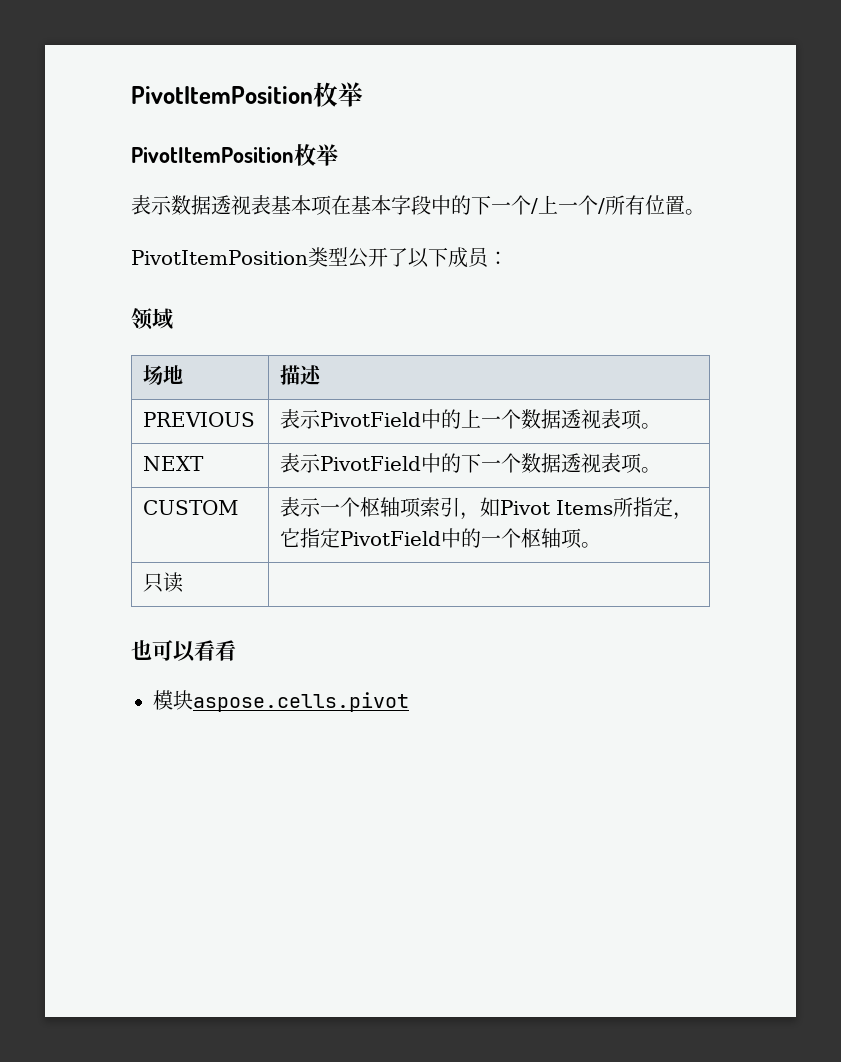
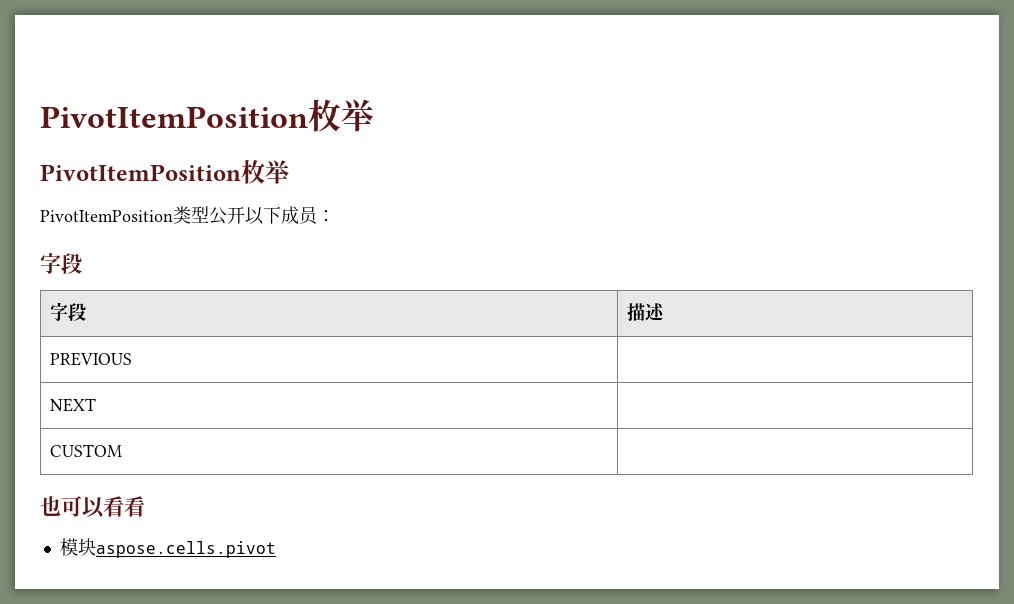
[131,195,705,216] // 表示数据透视表基本项在基本字段中的下一个/上一个/所有位置。 -> (289, 172) none
[387,248,408,267] 了 -> (245, 215) none
[131,308,173,330] [143,365,184,385] 领域 // 场地 -> [40,253,82,274] [50,302,87,321] 字段 // 字段
[280,409,662,430] [143,456,205,471] [280,453,662,474] [143,500,239,515] [280,497,694,520] [280,528,602,549] [143,572,184,593] 表示PivotField中的上一个数据透视表项。 // NEXT | 表示PivotField中的下一个数据透视表项。 // CUSTOM | 表示一个枢轴项索引，如Pivot Items所指定，它指定PivotField中的一个枢轴项。 // 只读 -> [50,398,97,412] [50,444,123,457] // NEXT | // CUSTOM

